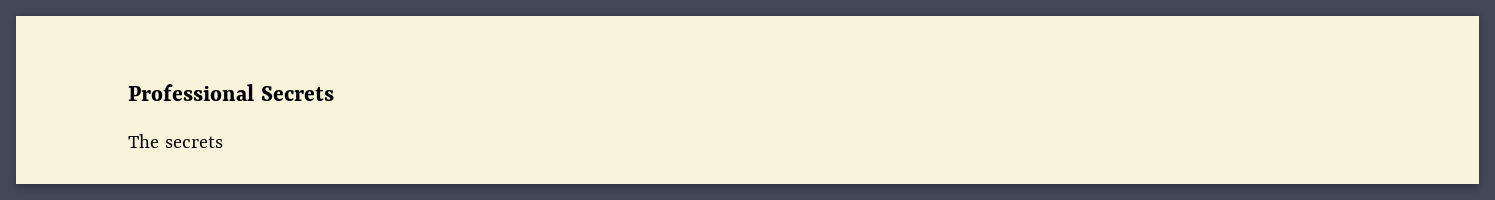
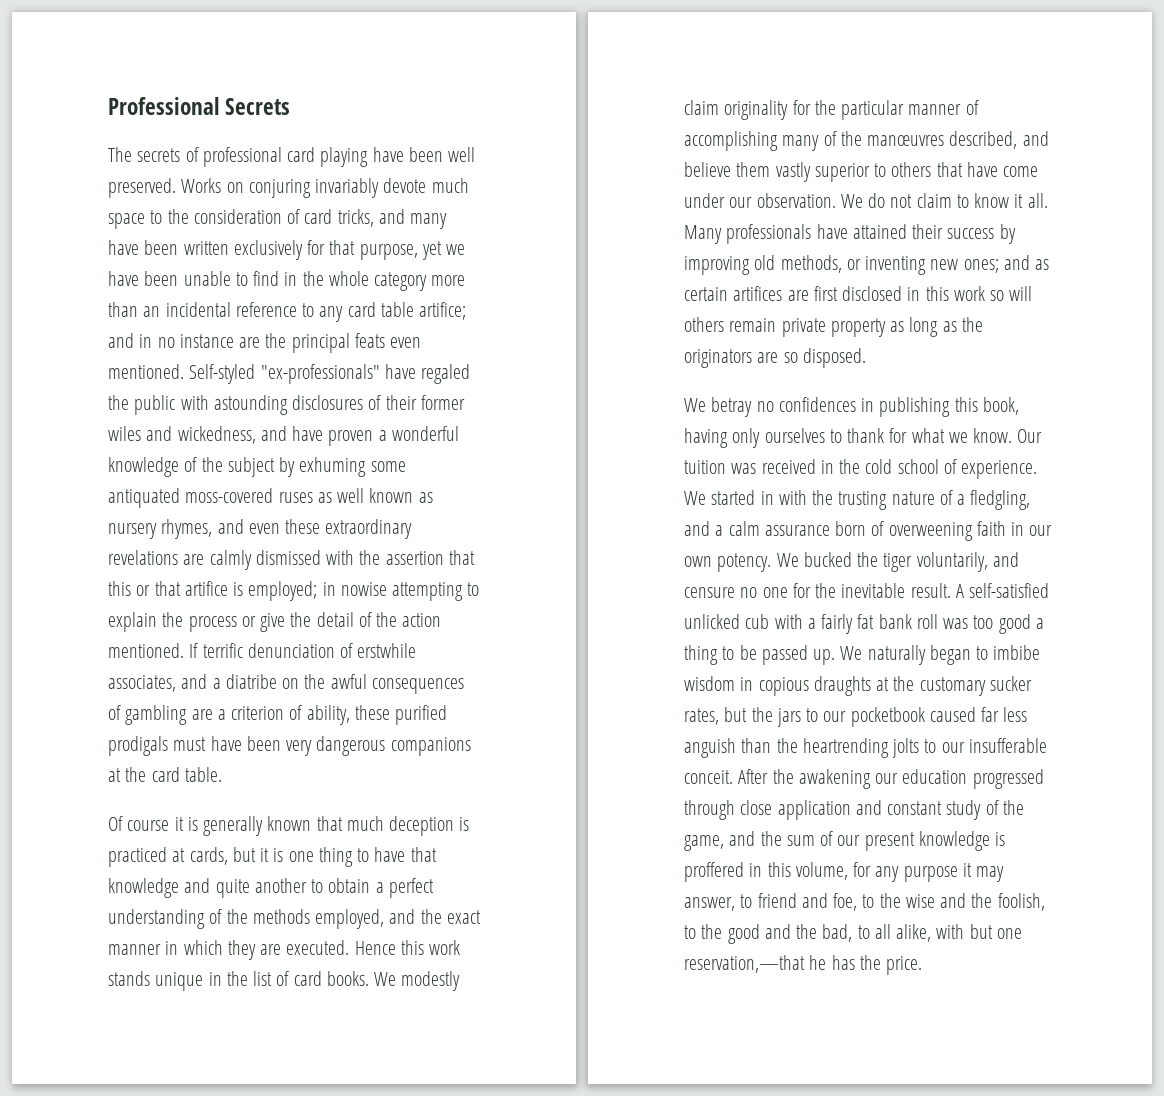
(223, 142) none -> [185,147,476,167] [108,178,469,198] [108,209,448,229] [108,240,466,260] [108,271,466,291] [108,302,467,322] [108,333,422,353] [108,364,471,384] [108,395,465,415] [108,426,459,446] [108,457,406,477] [108,488,433,508] [108,519,413,539] [108,550,475,570] [108,581,480,601] [108,612,442,632] [108,643,417,658] [108,674,464,694] [108,705,448,725] [108,736,471,756] [108,767,222,782] [108,816,470,836] [108,847,437,867] [108,878,434,898] [108,909,481,929] [108,940,461,960] [108,971,461,991] [684,100,979,120] [684,131,1049,151] [684,162,1039,182] [684,193,1048,208] [684,224,1016,244] [684,255,1050,275] [684,286,1033,301] [684,317,983,337] [684,348,866,368] [684,397,1019,417] [684,428,1043,448] [684,459,1038,479] [684,490,1031,510] [684,521,1053,541] [684,552,1019,572] [684,583,1050,598] [684,614,1044,634] [684,645,1041,665] [684,676,1032,696] [684,707,1028,727] [684,738,1047,758] [684,769,1044,789] [684,800,1024,820] [684,831,1006,851] [684,862,1005,882] [684,893,1045,911] [684,924,1022,944] [684,955,923,975] of professional card playing have been well preserved. Works on conjuring invariably devote much space to the consideration of card tricks, and many have been written exclusively for that purpose, yet we have been unable to find in the whole category more than an incidental reference to any card table artifice; and in no instance are the principal feats even mentioned. Self-styled "ex-professionals" have regaled the public with astounding disclosures of their former wiles and wickedness, and have proven a wonderful knowledge of the subject by exhuming some antiquated moss-covered ruses as well known as nursery rhymes, and even these extraordinary revelations are calmly dismissed with the assertion that this or that artifice is employed; in nowise attempting to explain the process or give the detail of the action mentioned. If terrific denunciation of erstwhile associates, and a diatribe on the awful consequences of gambling are a criterion of ability, these purified prodigals must have been very dangerous companions at the card table. // Of course it is generally known that much deception is practiced at cards, but it is one thing to have that knowledge and quite another to obtain a perfect understanding of the methods employed, and the exact manner in which they are executed. Hence this work stands unique in the list of card books. We modestly claim originality for the particular manner of accomplishing many of the manœuvres described, and believe them vastly superior to others that have come under our observation. We do not claim to know it all. Many professionals have attained their success by improving old methods, or inventing new ones; and as certain artifices are first disclosed in this work so will others remain private property as long as the originators are so disposed. // We betray no confidences in publishing this book, having only ourselves to thank for what we know. Our tuition was received in the cold school of experience. We started in with the trusting nature of a fledgling, and a calm assurance born of overweening faith in our own potency. We bucked the tiger voluntarily, and censure no one for the inevitable result. A self-satisfied unlicked cub with a fairly fat bank roll was too good a thing to be passed up. We naturally began to imbibe wisdom in copious draughts at the customary sucker rates, but the jars to our pocketbook caused far less anguish than the heartrending jolts to our insufferable conceit. After the awakening our education progressed through close application and constant study of the game, and the sum of our present knowledge is proffered in this volume, for any purpose it may answer, to friend and foe, to the wise and the foolish, to the good and the bad, to all alike, with but one reservation,—that he has the price.

